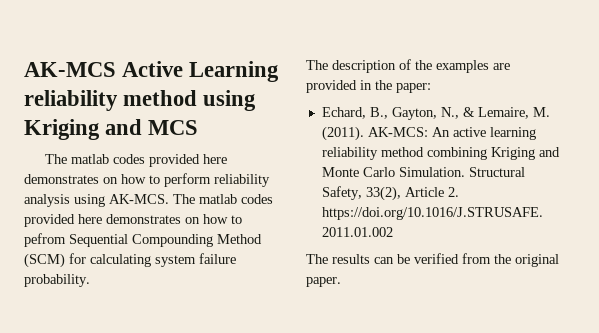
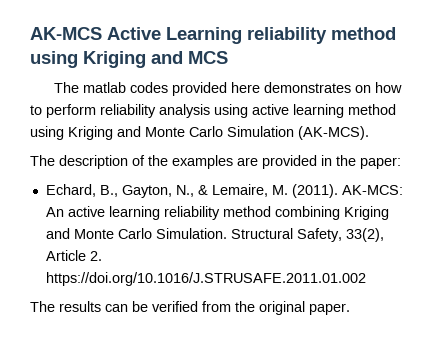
[109,194,273,204] [24,214,242,227] [24,233,262,247] [24,253,236,268] [24,274,90,287] AK-MCS. The matlab codes provided here demonstrates on how to pefrom Sequential Compounding Method (SCM) for calculating system failure probability. -> [252,104,396,118] [30,126,369,140] active learning method using Kriging and Monte Carlo Simulation (AK-MCS).

